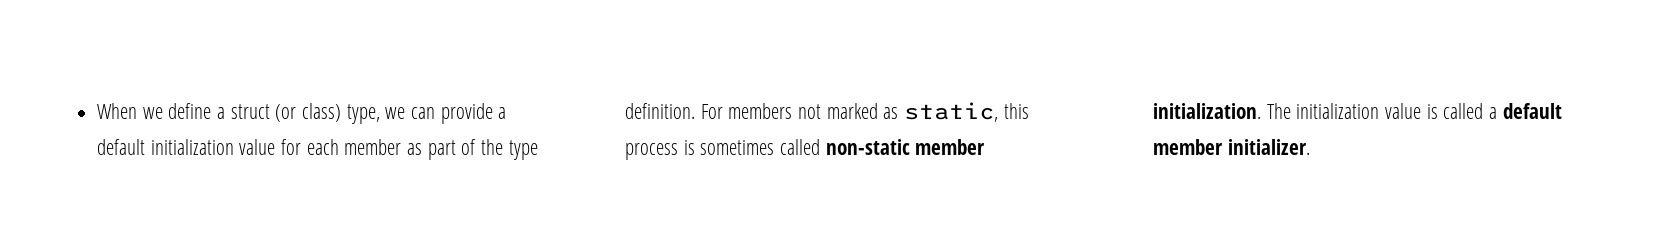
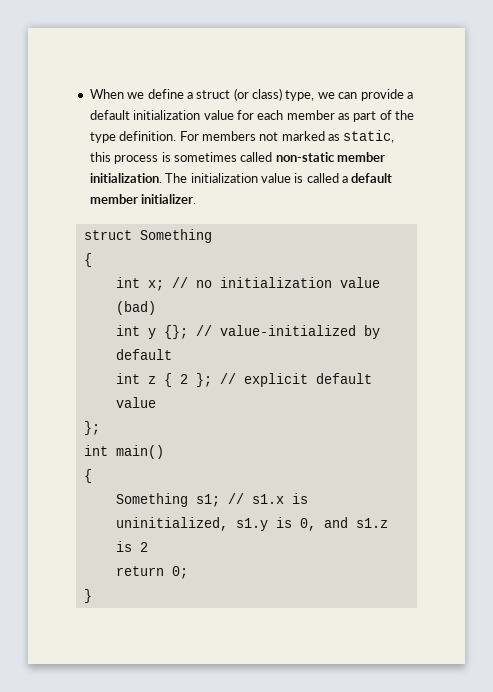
(1310, 147) none -> [83,229,212,243] [83,253,92,267] [115,277,380,291] [115,301,156,315] [115,325,380,339] [115,349,172,360] [115,373,372,387] [115,397,156,408] [83,421,100,435] [83,445,164,459] [83,469,92,483] [115,493,308,507] [115,517,388,531] [115,541,148,552] [115,566,188,579] [83,589,92,603] // struct Something // { // int x; // no initialization value (bad) // int y {}; // value-initialized by default // int z { 2 }; // explicit default value // }; // int main() // { // Something s1; // s1.x is uninitialized, s1.y is 0, and s1.z is 2 // return 0; // }

